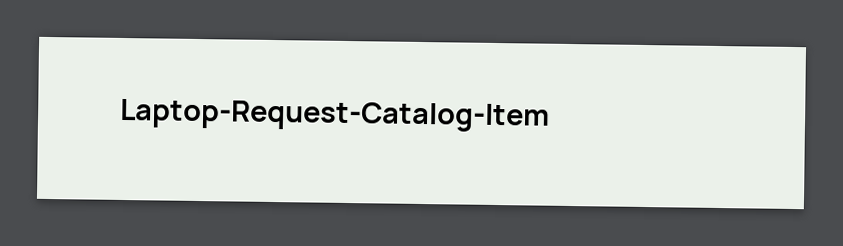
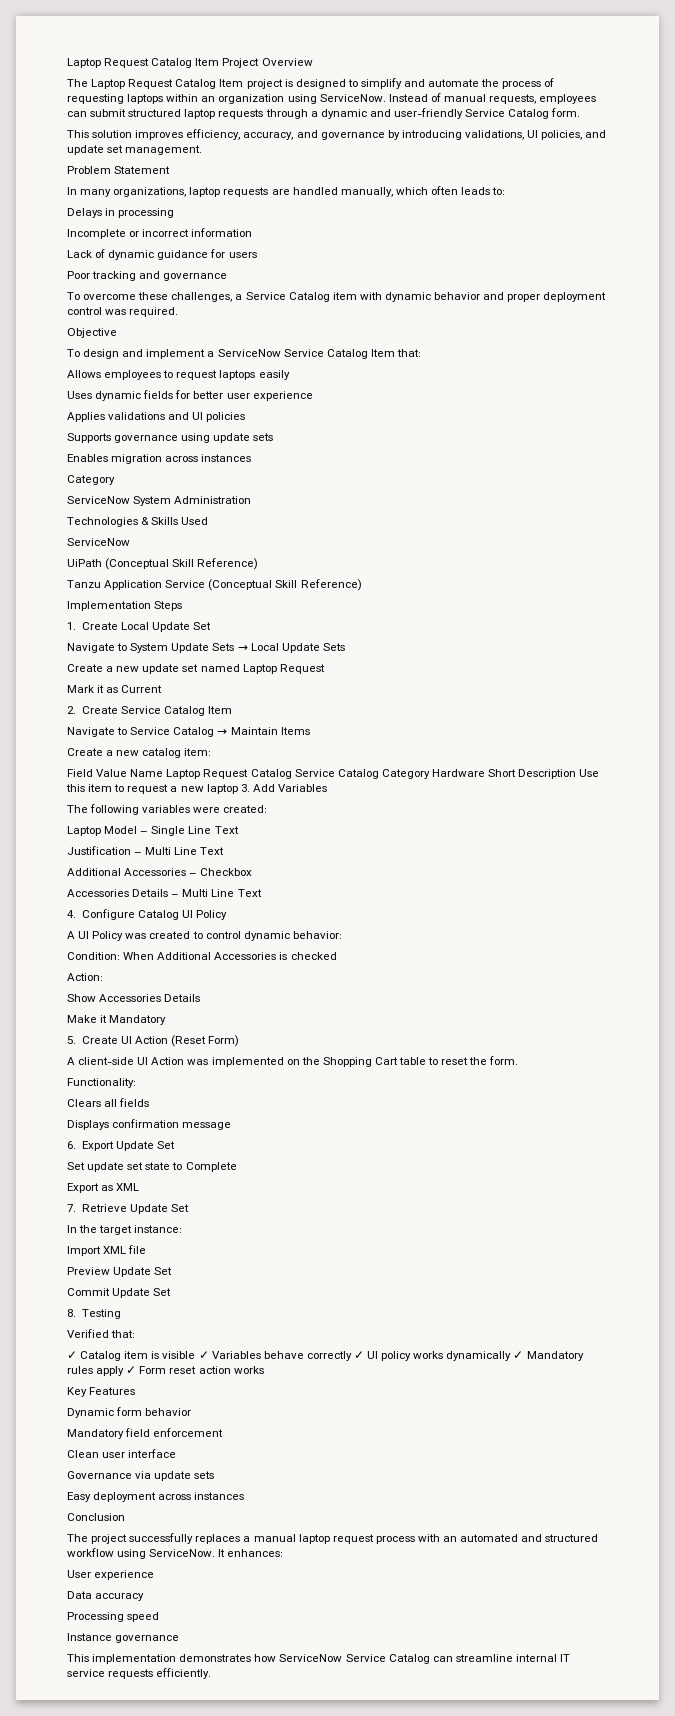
[119,98,550,133] Laptop-Request-Catalog-Item -> [67,58,313,68] [67,78,555,89] [67,93,597,104] [67,108,581,119] [67,129,607,140] [67,145,203,155] [67,166,171,174] [67,186,506,197] [67,208,175,218] [67,228,253,239] [67,249,257,260] [67,271,228,281] [67,292,607,302] [67,307,179,317] [67,328,117,338] [67,349,421,359] [67,370,290,380] [67,390,313,401] [67,412,246,422] [67,433,274,443] [67,454,252,464] [67,475,115,485] [67,496,252,506] [67,517,209,527] [67,538,130,546] [67,558,259,570] [67,579,362,591] [67,601,183,611] [67,622,212,632] [67,643,345,653] [67,664,325,674] [67,685,163,693] [67,706,233,716] [67,727,310,737] [67,748,212,758] [67,769,600,779] [66,784,327,794] [67,804,268,815] [67,826,239,836] [67,846,225,855] [67,868,253,876] [67,889,262,897] [67,909,228,920] [67,931,342,941] [67,952,337,960] [67,973,103,981] [67,994,201,1002] [67,1015,167,1025] [67,1035,240,1047] [67,1056,519,1067] [67,1078,136,1088] [67,1098,150,1107] [67,1119,232,1130] [67,1141,175,1151] [67,1162,237,1172] [67,1183,140,1193] [67,1204,189,1214] [67,1225,183,1235] [67,1245,147,1256] [67,1267,173,1277] [67,1288,172,1298] [67,1309,121,1319] [67,1329,136,1338] [67,1351,584,1361] [67,1366,264,1376] [67,1387,136,1397] [67,1407,192,1418] [67,1428,224,1439] [67,1449,177,1458] [67,1471,215,1481] [67,1492,245,1502] [67,1513,125,1521] [67,1533,599,1544] [67,1548,284,1559] [67,1570,155,1580] [67,1591,145,1601] [67,1612,160,1622] [67,1633,180,1643] [67,1654,571,1664] [67,1668,212,1679] Laptop Request Catalog Item Project Overview // The Laptop Request Catalog Item project is designed to simplify and automate the process of requesting laptops within an organization using ServiceNow. Instead of manual requests, employees can submit structured laptop requests through a dynamic and user-friendly Service Catalog form. // This solution improves efficiency, accuracy, and governance by introducing validations, UI policies, and update set management. // Problem Statement // In many organizations, laptop requests are handled manually, which often leads to: // Delays in processing // Incomplete or incorrect information // Lack of dynamic guidance for users // Poor tracking and governance // To overcome these challenges, a Service Catalog item with dynamic behavior and proper deployment control was required. // Objective // To design and implement a ServiceNow Service Catalog Item that: // Allows employees to request laptops easily // Uses dynamic fields for better user experience // Applies validations and UI policies // Supports governance using update sets // Enables migration across instances // Category // ServiceNow System Administration // Technologies & Skills Used // ServiceNow // UiPath (Conceptual Skill Reference) // Tanzu Application Service (Conceptual Skill Reference) // Implementation Steps // 1. Create Local Update Set // Navigate to System Update Sets → Local Update Sets // Create a new update set named Laptop Request // Mark it as Current // 2. Create Service Catalog Item // Navigate to Service Catalog → Maintain Items // Create a new catalog item: // Field Value Name Laptop Request Catalog Service Catalog Category Hardware Short Description Use this item to request a new laptop 3. Add Variables // The following variables were created: // Laptop Model – Single Line Text // Justification – Multi Line Text // Additional Accessories – Checkbox // Accessories Details – Multi Line Text // 4. Configure Catalog UI Policy // A UI Policy was created to control dynamic behavior: // Condition: When Additional Accessories is checked // Action: // Show Accessories Details // Make it Mandatory // 5. Create UI Action (Reset Form) // A client-side UI Action was implemented on the Shopping Cart table to reset the form. // Functionality: // Clears all fields // Displays confirmation message // 6. Export Update Set // Set update set state to Complete // Export as XML // 7. Retrieve Update Set // In the target instance: // Import XML file // Preview Update Set // Commit Update Set // 8. Testing // Verified that: // ✓ Catalog item is visible ✓ Variables behave correctly ✓ UI policy works dynamically ✓ Mandatory rules apply ✓ Form reset action works // Key Features // Dynamic form behavior // Mandatory field enforcement // Clean user interface // Governance via update sets // Easy deployment across instances // Conclusion // The project successfully replaces a manual laptop request process with an automated and structured workflow using ServiceNow. It enhances: // User experience // Data accuracy // Processing speed // Instance governance // This implementation demonstrates how ServiceNow Service Catalog can streamline internal IT service requests efficiently.

